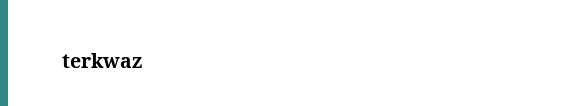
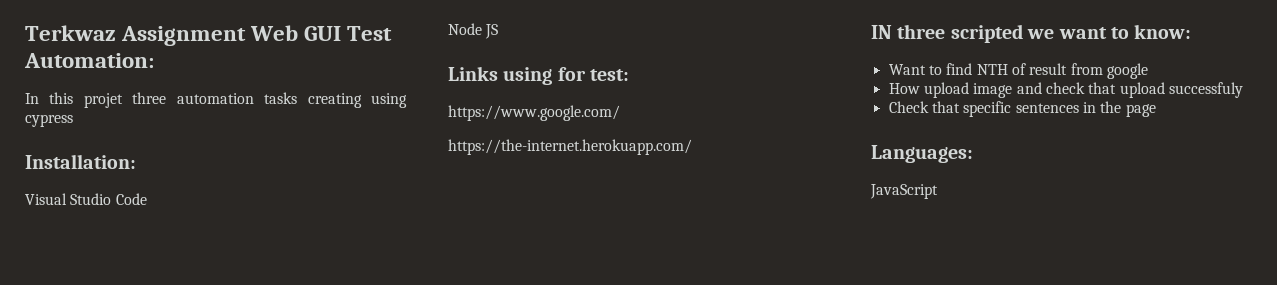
[62,53,142,68] terkwaz -> [25,25,393,46] [24,53,154,68] [25,92,407,108] [25,114,73,127] [25,154,136,169] [25,193,147,205] [448,23,499,39] [448,66,630,85] [448,105,620,121] [448,139,692,155] [871,24,1192,43] [888,63,1148,79] [888,82,1243,98] [888,101,1156,117] [871,145,973,163] [870,184,938,199] Terkwaz Assignment Web GUI Test Automation: // In this projet three automation tasks creating using cypress // Installation: // Visual Studio Code // Node JS // Links using for test: // https://www.google.com/ // https://the-internet.herokuapp.com/ // IN three scripted we want to know: // Want to find NTH of result from google // How upload image and check that upload successfuly // Check that specific sentences in the page // Languages: // JavaScript

